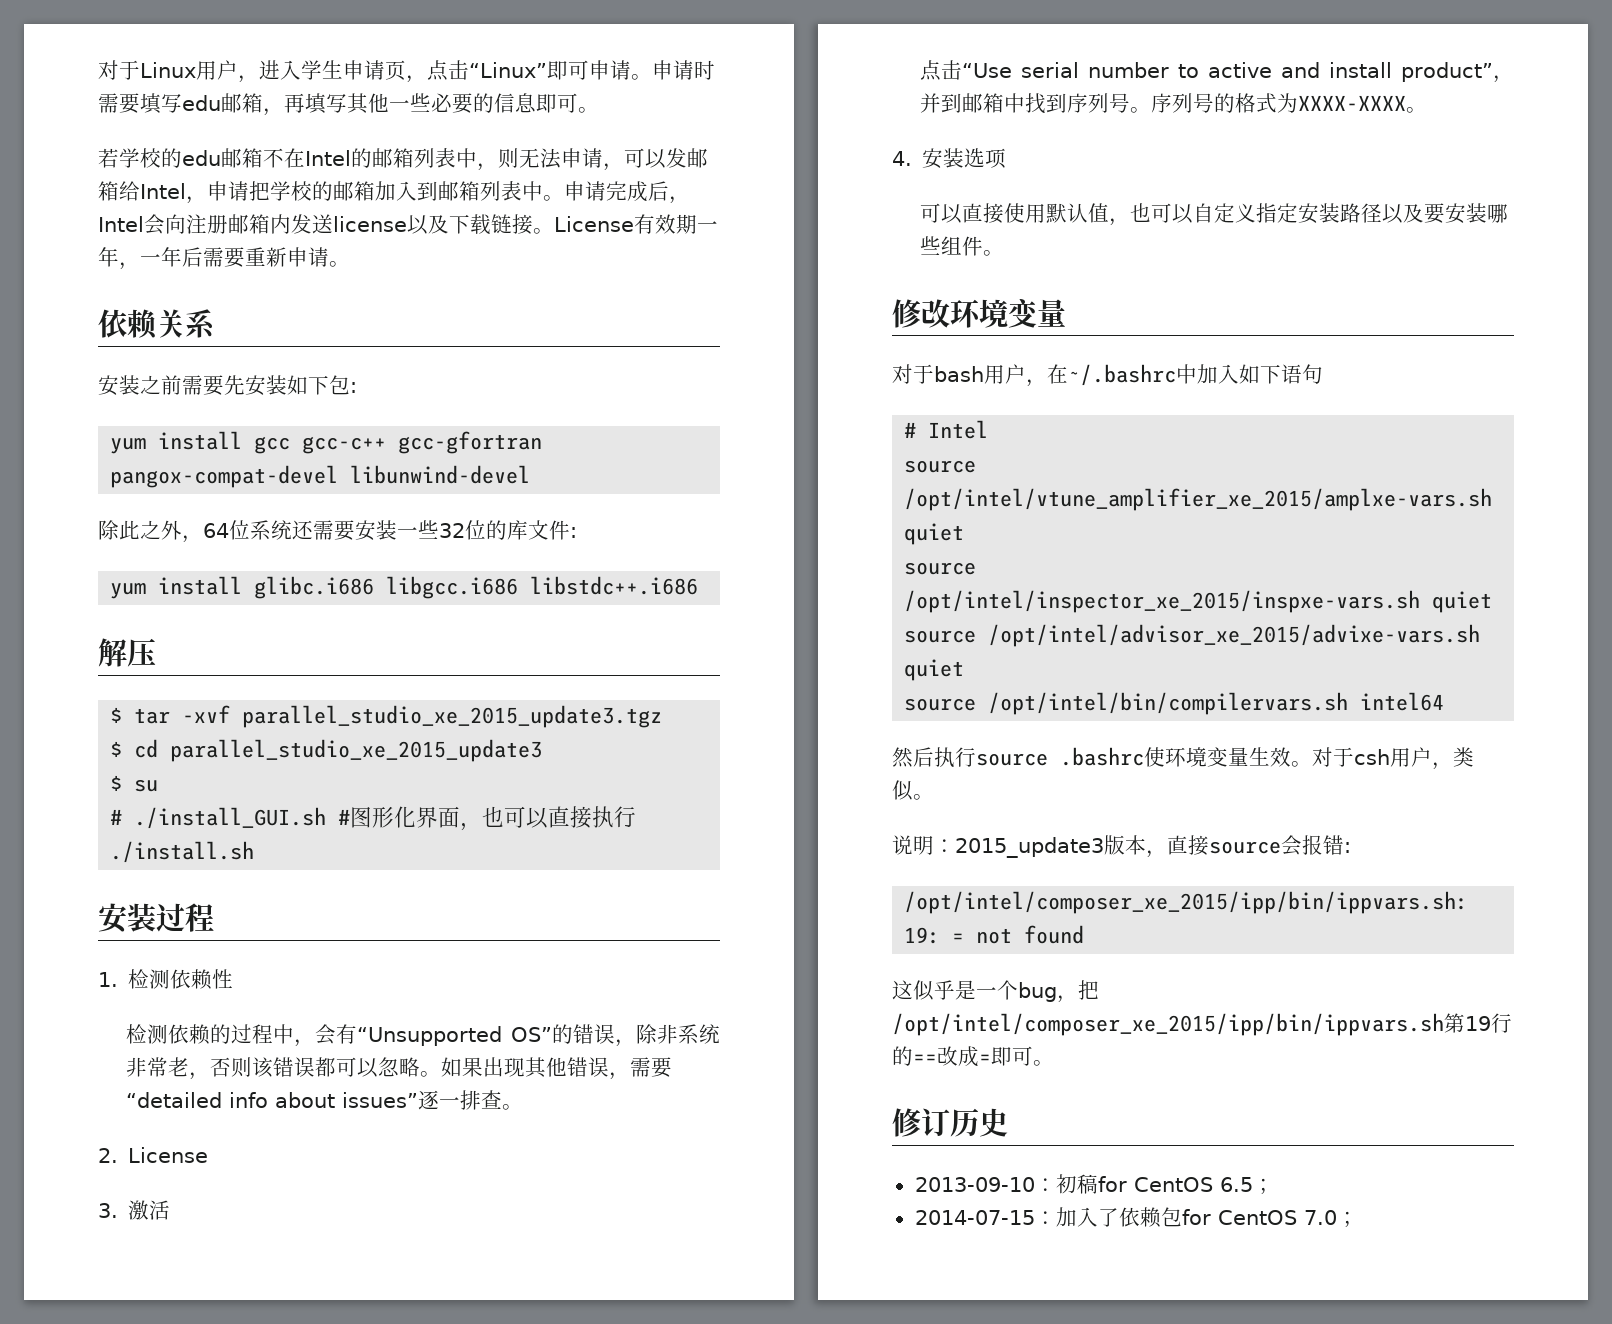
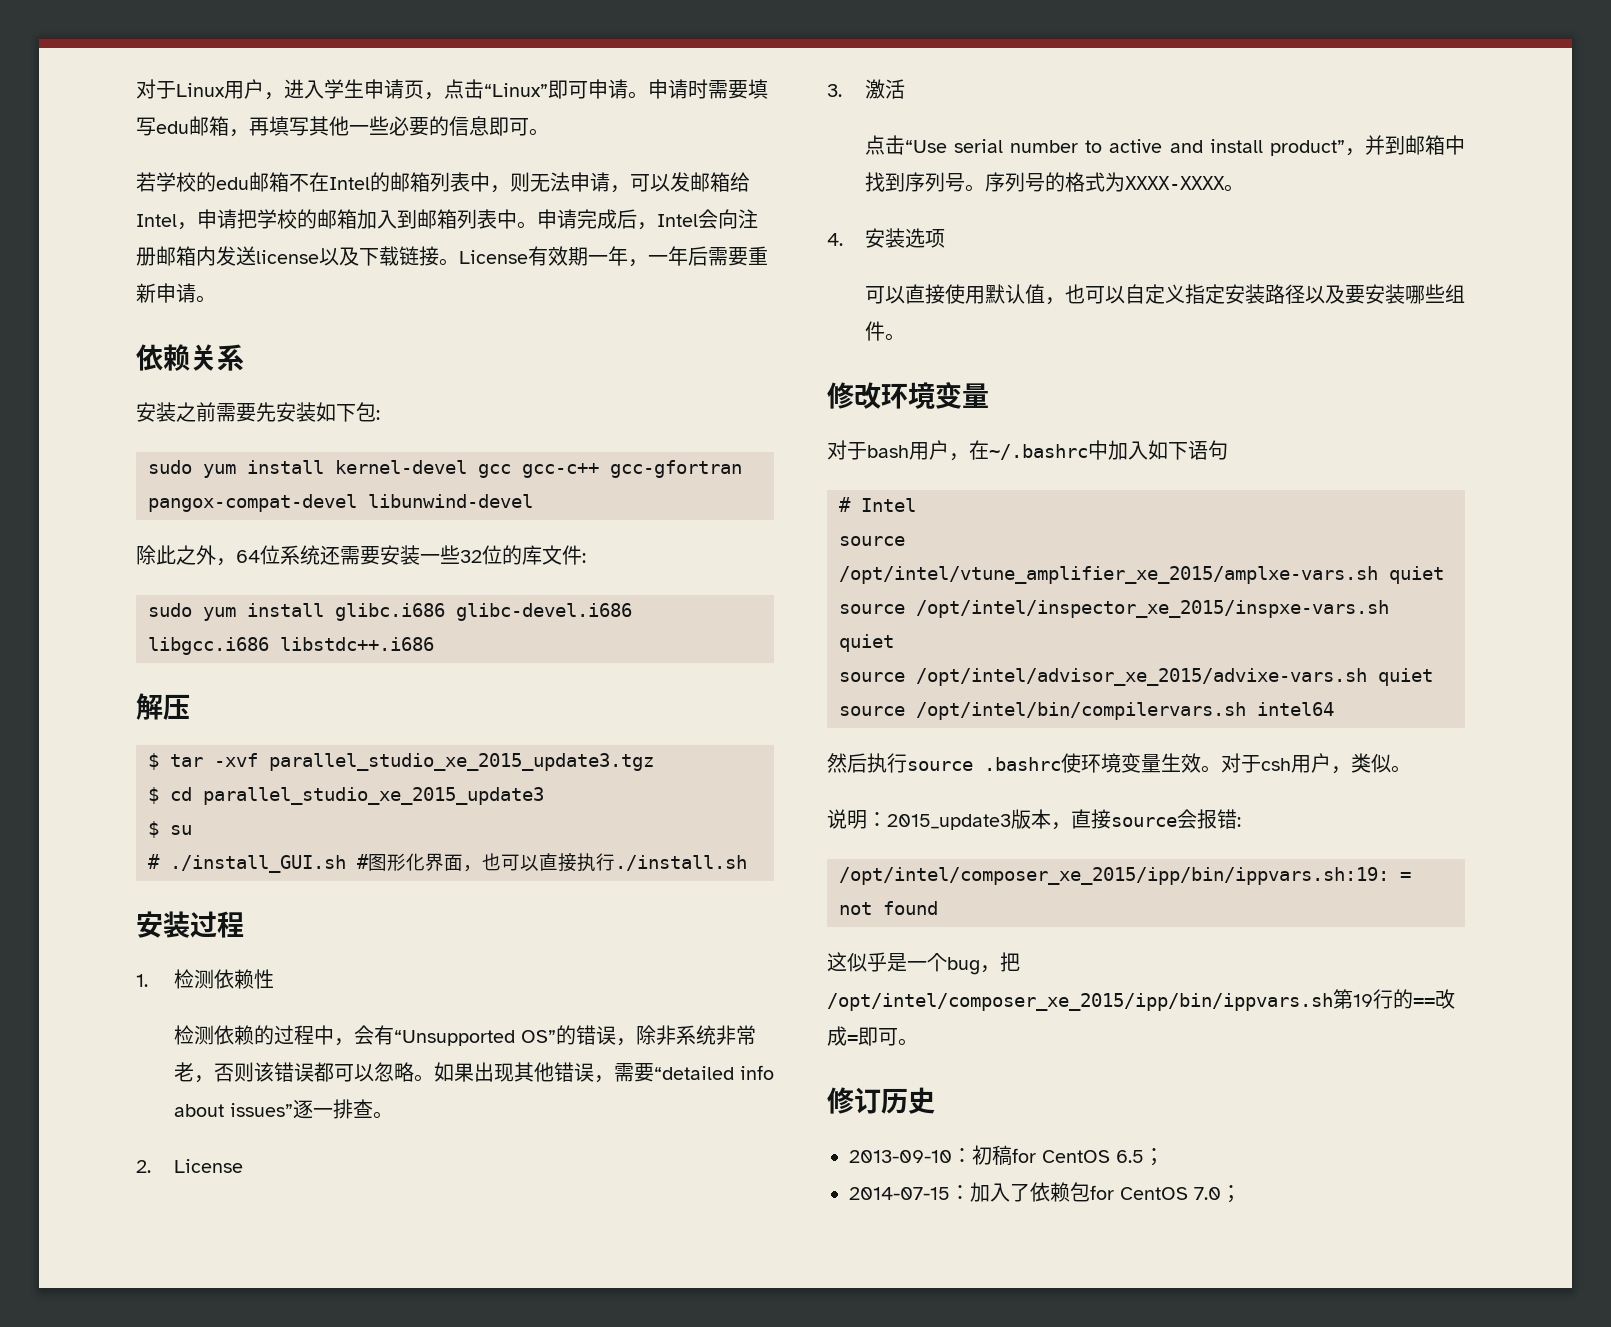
[110,431,243,454] yum install -> [148,460,467,478] sudo yum install kernel-devel
(577, 532) none -> [148,603,192,617] sudo
(375, 587) none -> [456,603,632,621] glibc-devel.i686

